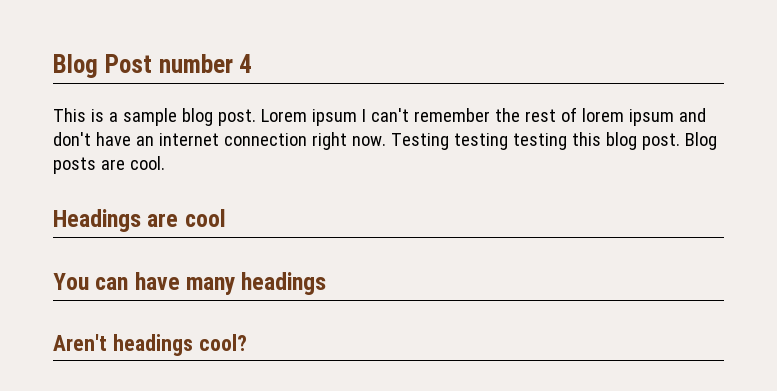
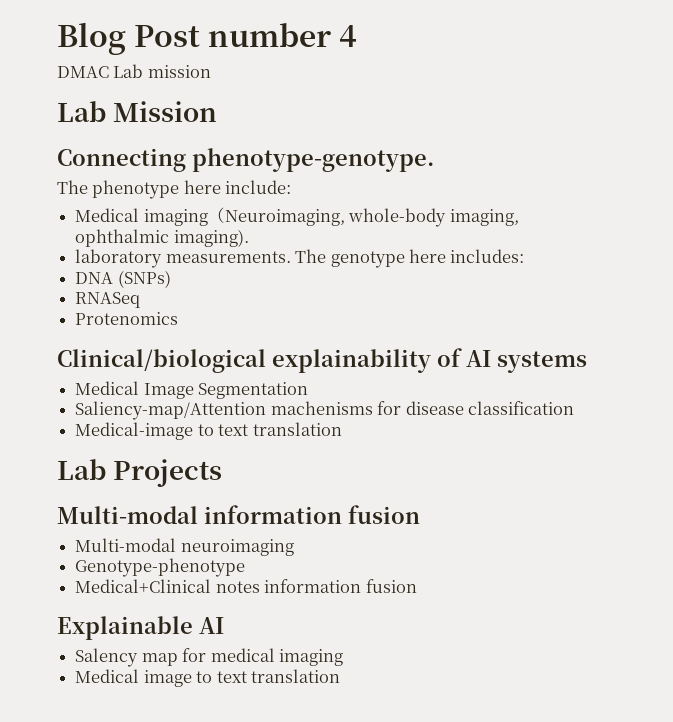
[53,107,706,126] [53,132,717,150] [53,156,165,174] [53,209,226,232] [53,272,327,295] [53,334,247,356] This is a sample blog post. Lorem ipsum I can't remember the rest of lorem ipsum and don't have an internet connection right now. Testing testing testing this blog post. Blog posts are cool. // Headings are cool // You can have many headings // Aren't headings cool? -> [57,64,211,78] [57,101,218,122] [57,148,434,172] [57,180,292,199] [75,207,519,227] [75,229,249,247] [75,249,525,268] [75,270,171,288] [75,292,141,308] [75,312,179,325] [57,348,587,373] [75,381,309,399] [75,401,574,420] [75,422,342,440] [57,459,223,487] [57,505,420,524] [75,538,294,556] [75,558,246,577] [75,579,417,593] [57,616,224,640] [75,648,343,667] [75,669,340,687] DMAC Lab mission // Lab Mission // Connecting phenotype-genotype. // The phenotype here include: // Medical imaging（Neuroimaging, whole-body imaging, ophthalmic imaging). // laboratory measurements. The genotype here includes: // DNA (SNPs) // RNASeq // Protenomics // Clinical/biological explainability of AI systems // Medical Image Segmentation // Saliency-map/Attention machenisms for disease classification // Medical-image to text translation // Lab Projects // Multi-modal information fusion // Multi-modal neuroimaging // Genotype-phenotype // Medical+Clinical notes information fusion // Explainable AI // Salency map for medical imaging // Medical image to text translation

